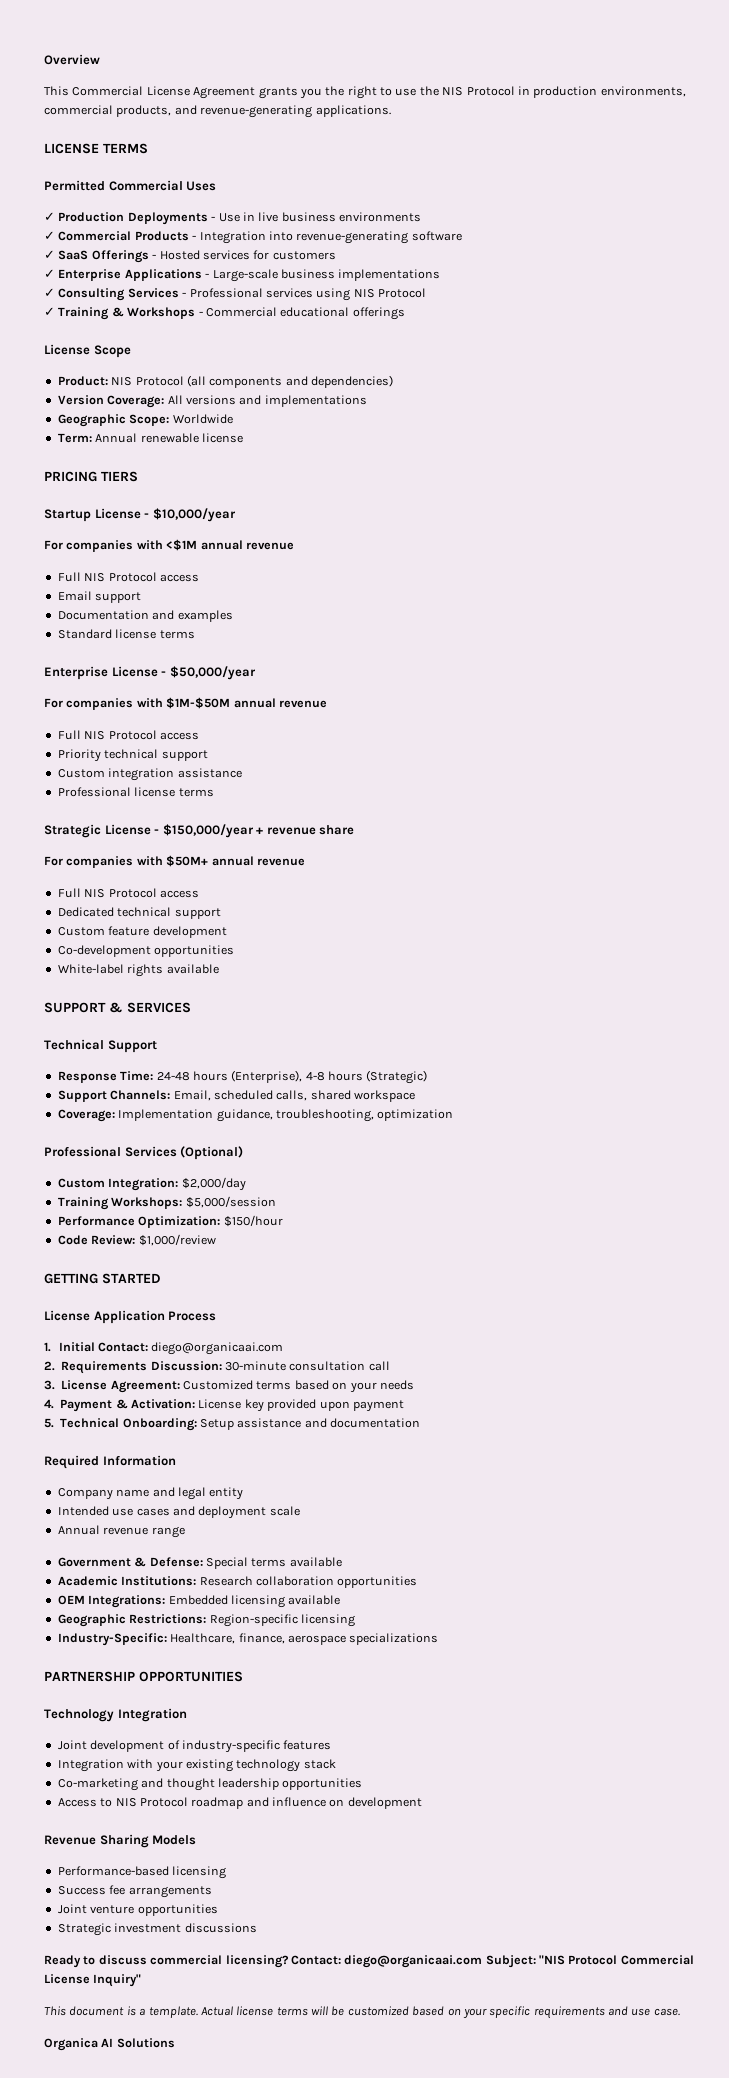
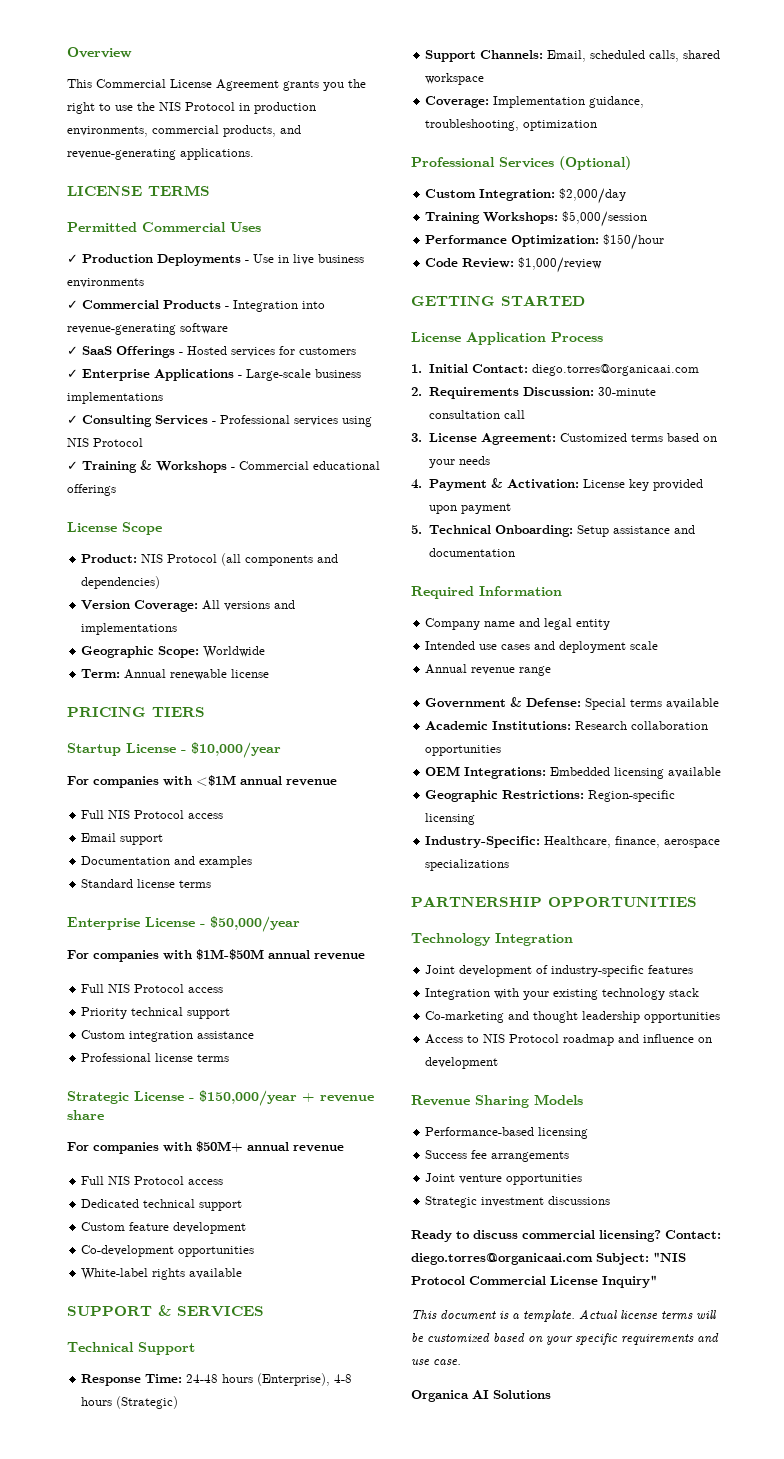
[151,1342,284,1355] diego@organicaai.com -> [531,364,699,376] diego.torres@organicaai.com
[344,1955,483,1968] diego@organicaai.com -> [411,1253,593,1265] diego.torres@organicaai.com

